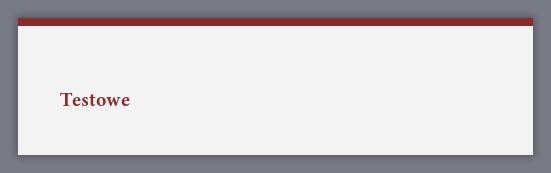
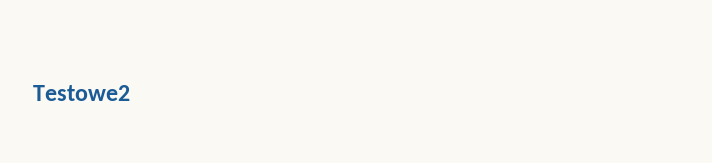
[60,92,130,106] Testowe -> [33,85,130,101] Testowe2

